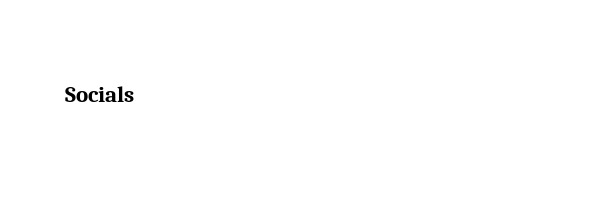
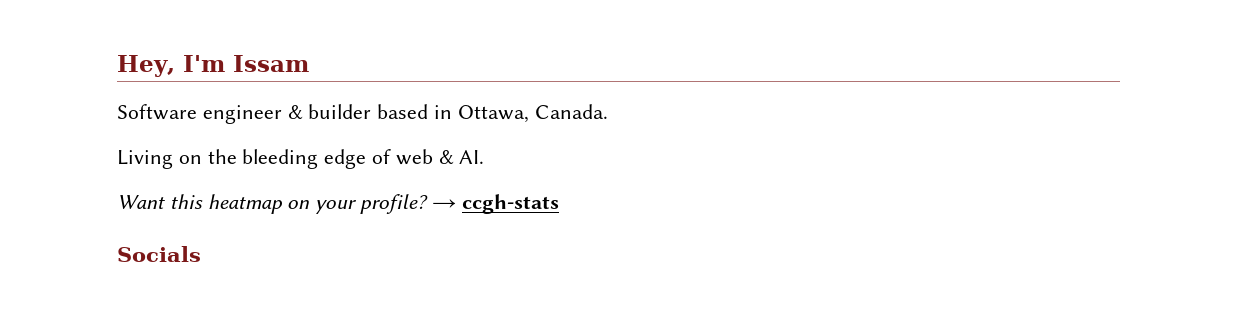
(65, 94) none -> [117,55,309,77] [117,104,608,124] [117,149,485,169] [117,194,559,214] Hey, I'm Issam // Software engineer & builder based in Ottawa, Canada. // Living on the bleeding edge of web & AI. // Want this heatmap on your profile? → ccgh-stats //

